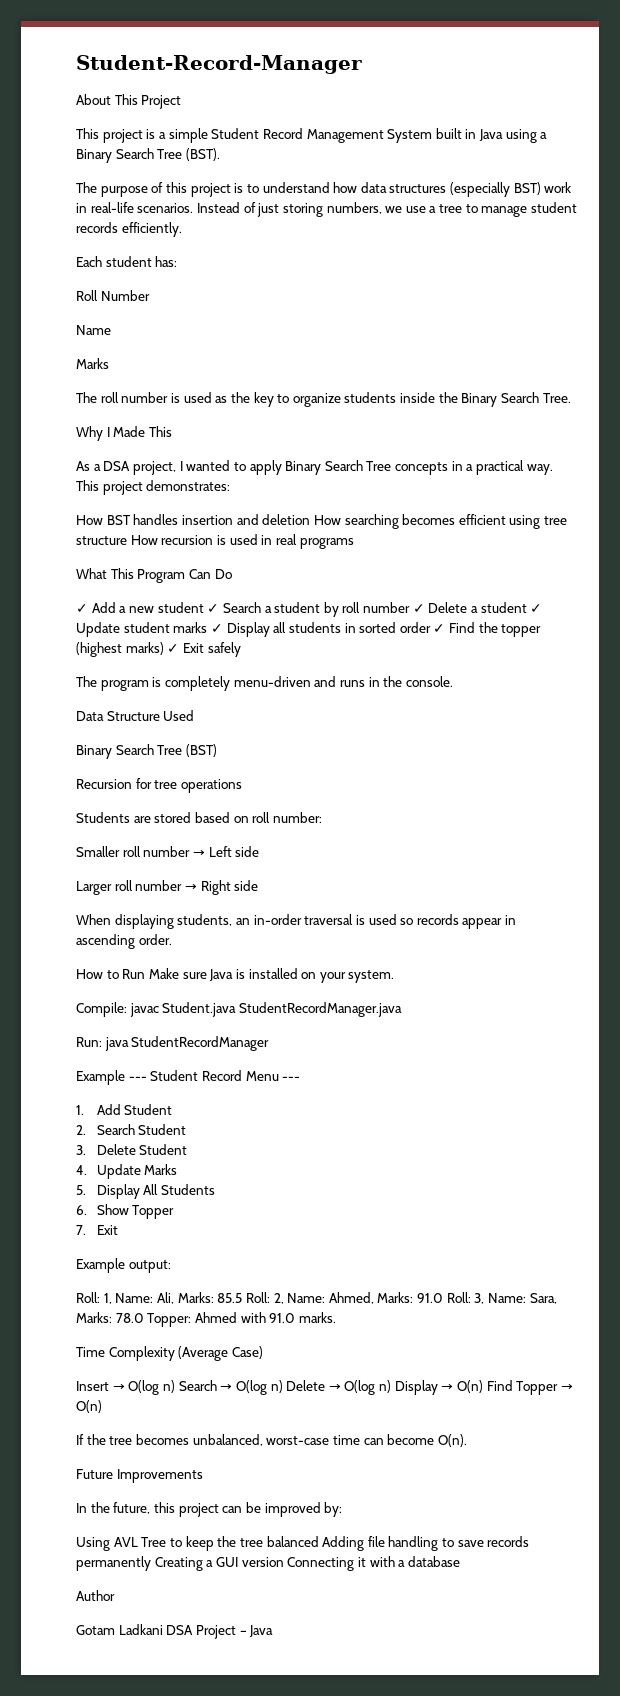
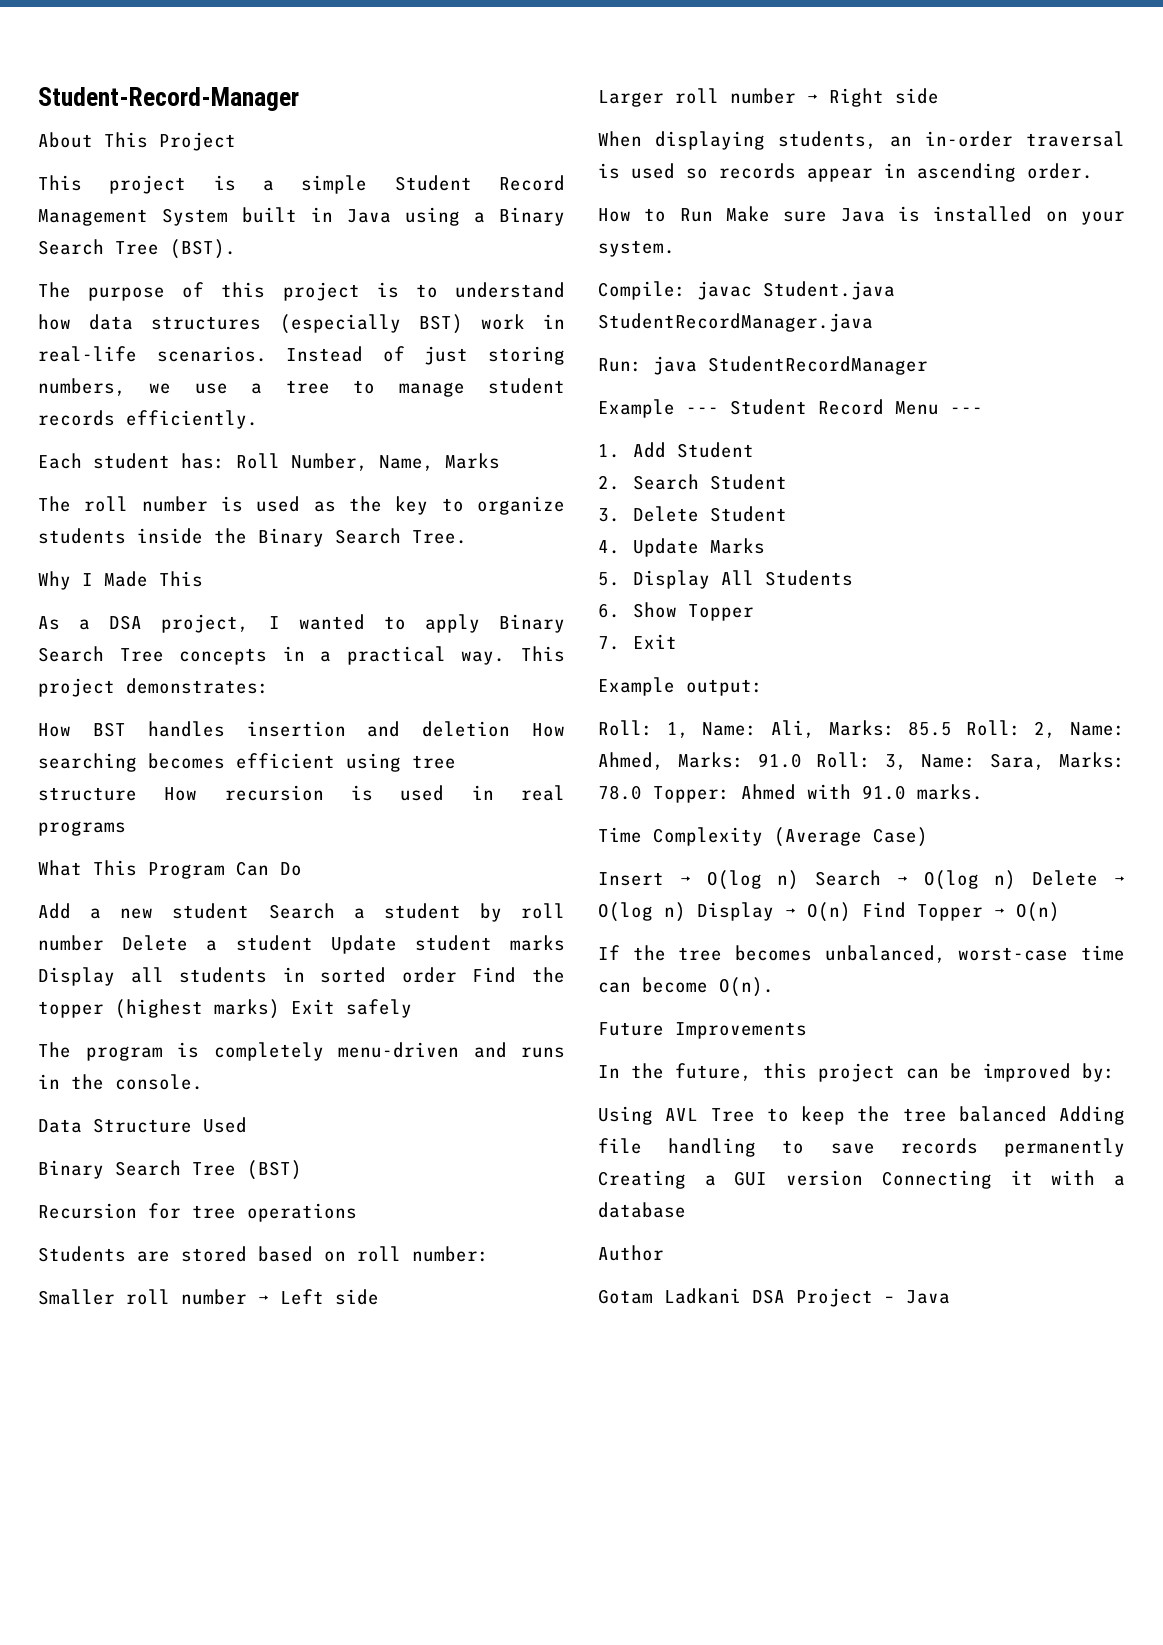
[76,290,150,301] [76,325,111,335] // Roll Number // Name // -> [236,453,434,471] Roll Number, Name,
[76,604,88,613] ✓ -> (302, 869) none
[207,604,220,613] ✓ -> (250, 911) none
[412,604,425,613] ✓ -> (104, 943) none
[530,604,543,613] ✓ -> (313, 943) none
[210,624,223,633] ✓ -> (565, 943) none
[433,624,446,633] ✓ -> (457, 975) none
[167,644,180,653] ✓ -> (280, 1009) none

